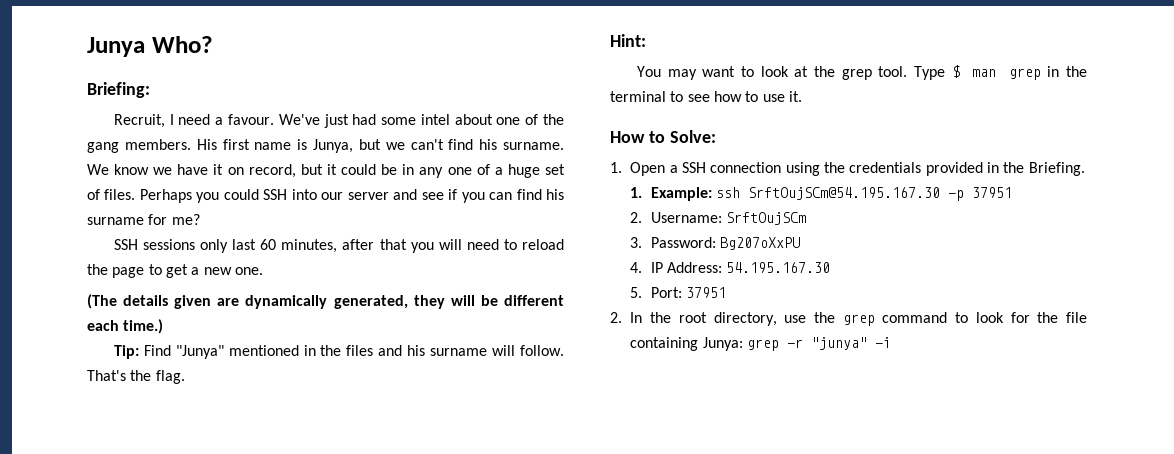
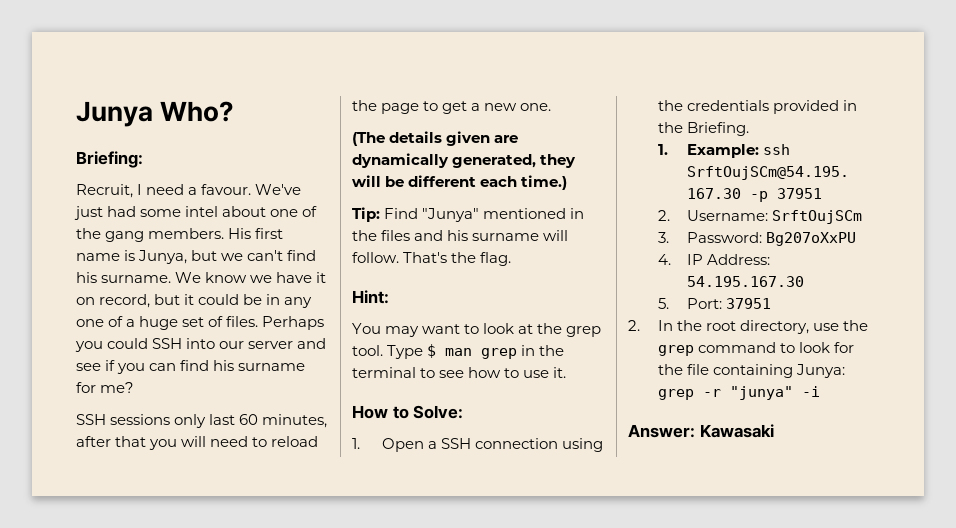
(892, 342) none -> [628,424,774,438] // Answer: Kawasaki

